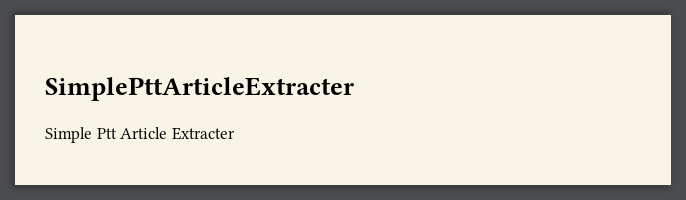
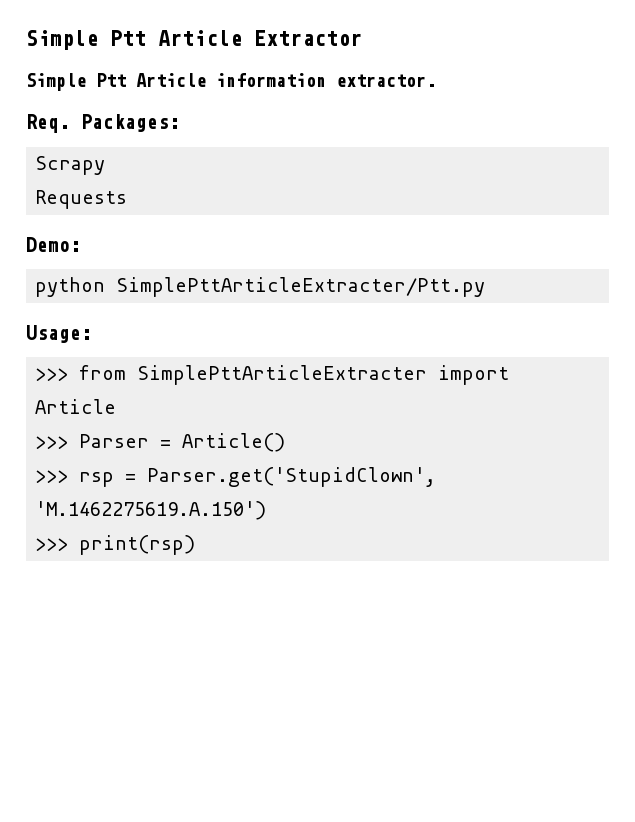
[45,77,355,101] [45,127,235,143] SimplePttArticleExtracter // Simple Ptt Article Extracter -> [26,30,362,50] [26,73,436,91] [26,114,180,133] [35,156,105,175] [35,190,127,209] [26,237,81,252] [35,277,485,297] [26,325,92,343] [35,365,509,385] [35,399,116,414] [35,433,285,452] [35,467,436,487] [35,501,266,520] [35,535,195,555] Simple Ptt Article Extractor // Simple Ptt Article information extractor. // Req. Packages: // Scrapy // Requests // Demo: // python SimplePttArticleExtracter/Ptt.py // Usage: // >>> from SimplePttArticleExtracter import Article // >>> Parser = Article() // >>> rsp = Parser.get('StupidClown', 'M.1462275619.A.150') // >>> print(rsp)

